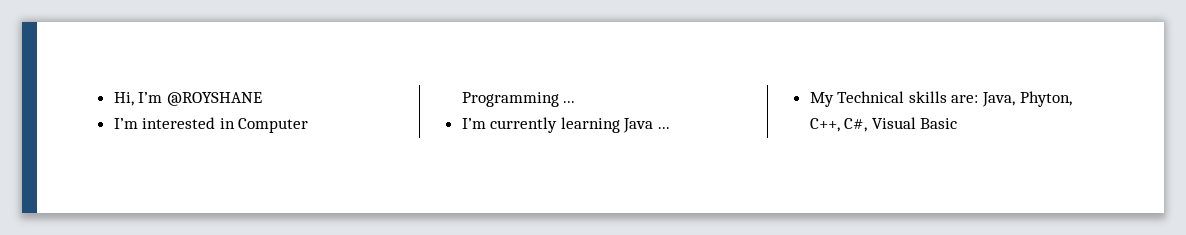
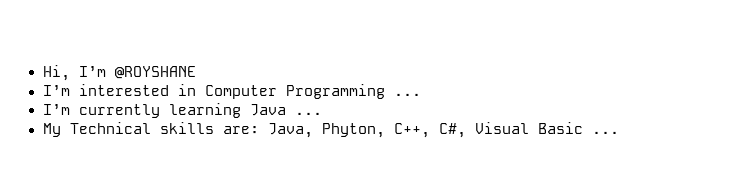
(958, 123) none -> [591,131,619,134] ...

